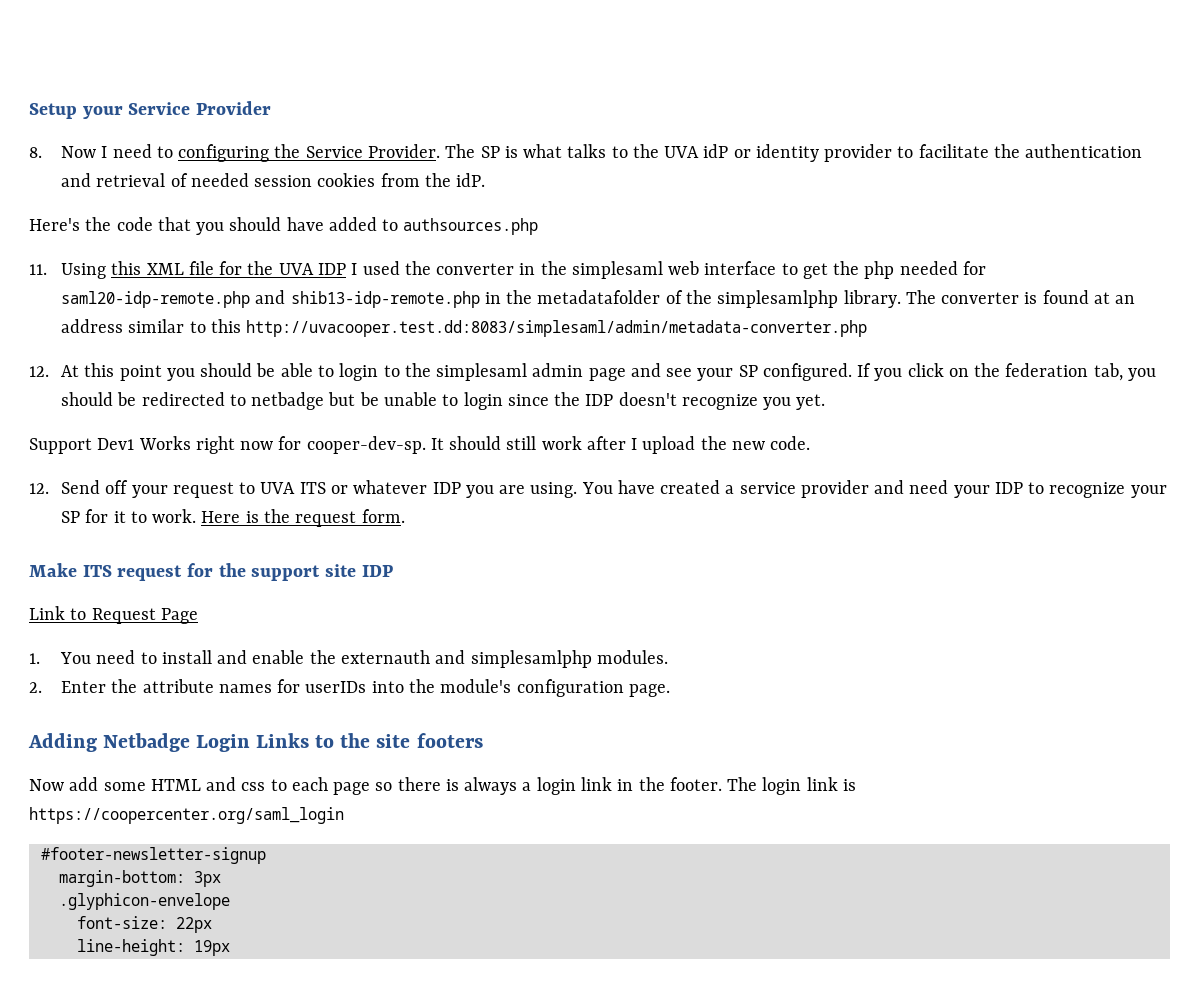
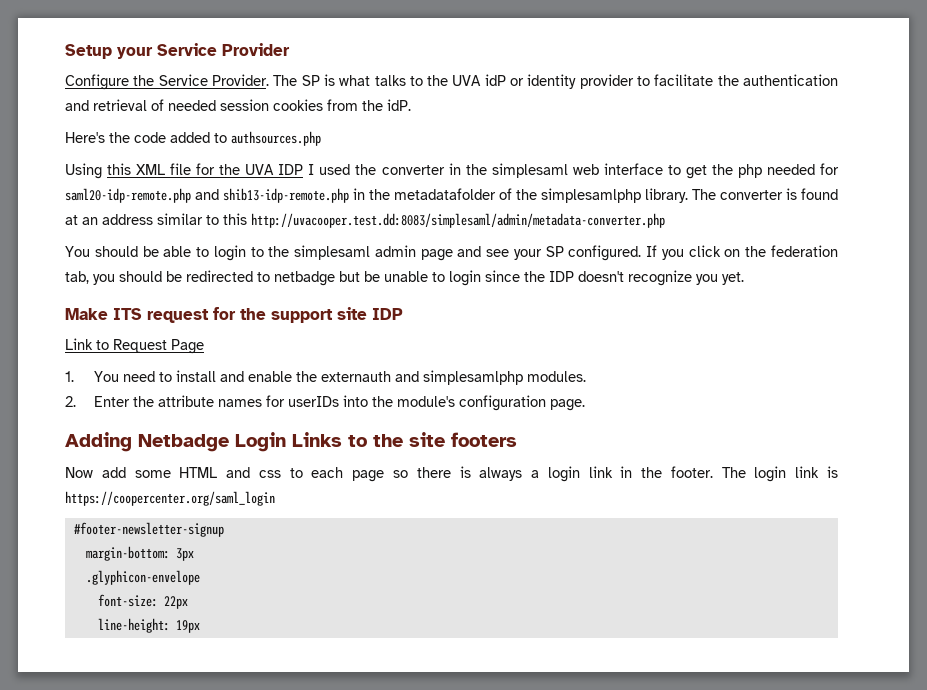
[29,144,270,162] 8. Now I need to configuring -> [65,74,129,90] Configure
[157,217,324,235] that you should have -> (166, 137) none
[29,264,47,275] 11. -> (321, 138) none
[29,363,195,381] 12. At this point you -> [65,246,90,257] You
[29,436,811,454] [29,480,1167,498] [61,509,405,527] // Support Dev1 Works right now for cooper-dev-sp. It should still work after I upload the new code. // 12. Send off your request to UVA ITS or whatever IDP you are using. You have created a service provider and need your IDP to recognize your SP for it to work. Here is the request form. -> (744, 278) none

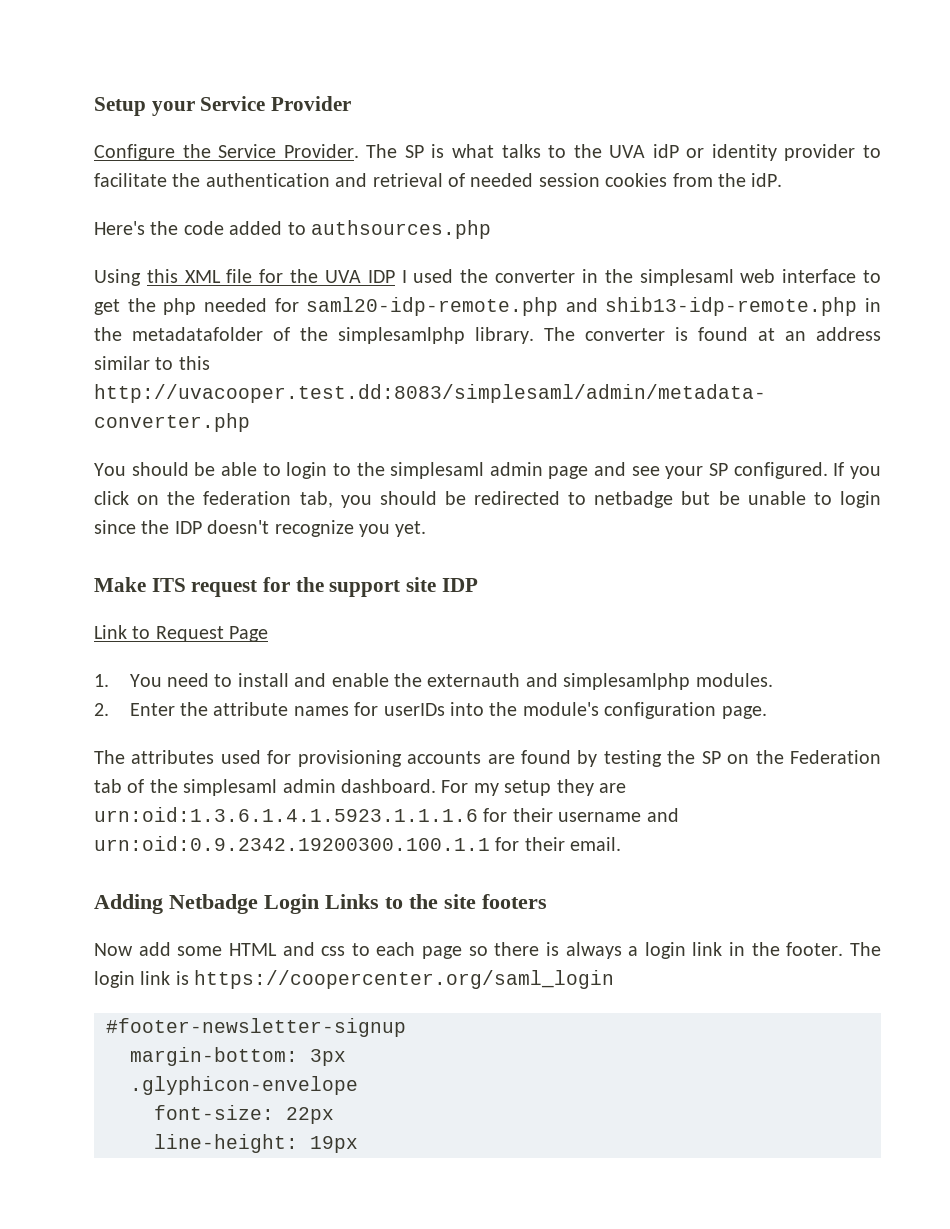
(585, 405) none -> [94,750,882,767] [94,779,626,796] [94,807,679,822] [94,836,622,851] // The attributes used for provisioning accounts are found by testing the SP on the Federation tab of the simplesaml admin dashboard. For my setup they are urn:oid:1.3.6.1.4.1.5923.1.1.1.6 for their username and urn:oid:0.9.2342.19200300.100.1.1 for their email.

